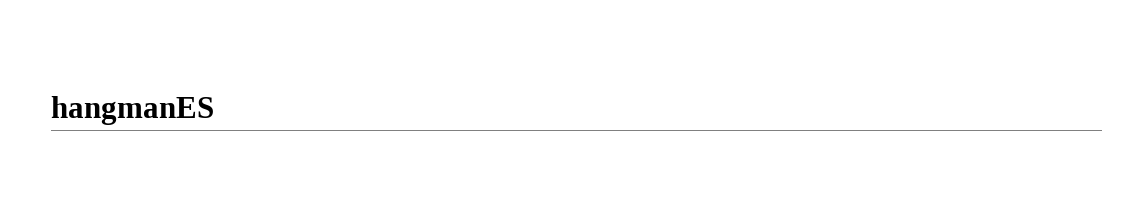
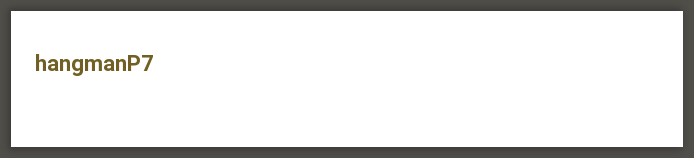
[51,96,214,125] hangmanES -> [35,54,154,76] hangmanP7

